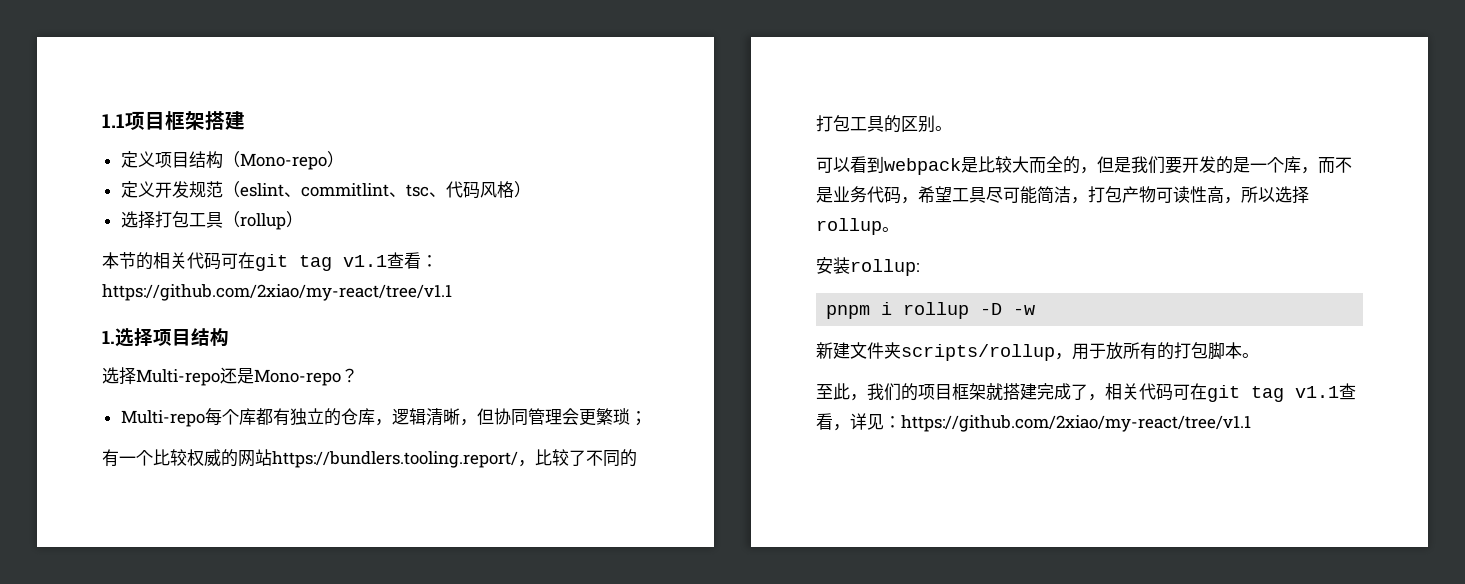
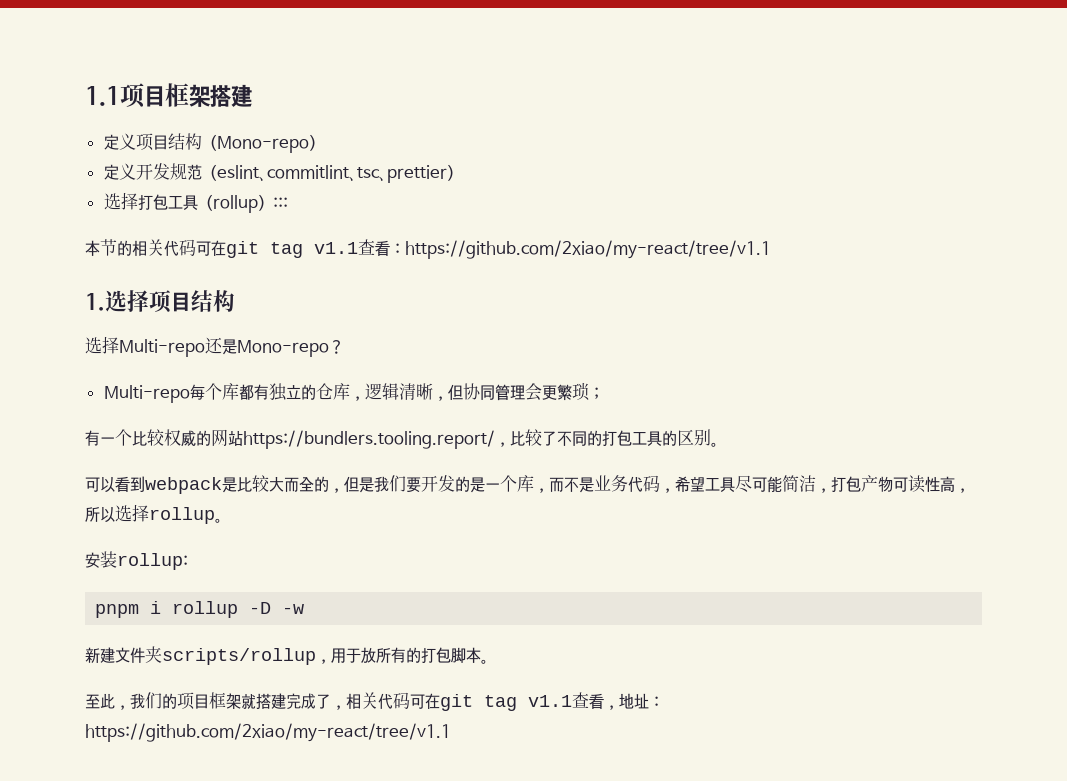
[445,181,514,199] 代码风格 -> [386,165,447,183] prettier
(303, 219) none -> [272,197,288,208] :::
[850,413,884,430] 详见 -> [619,693,649,709] 地址

